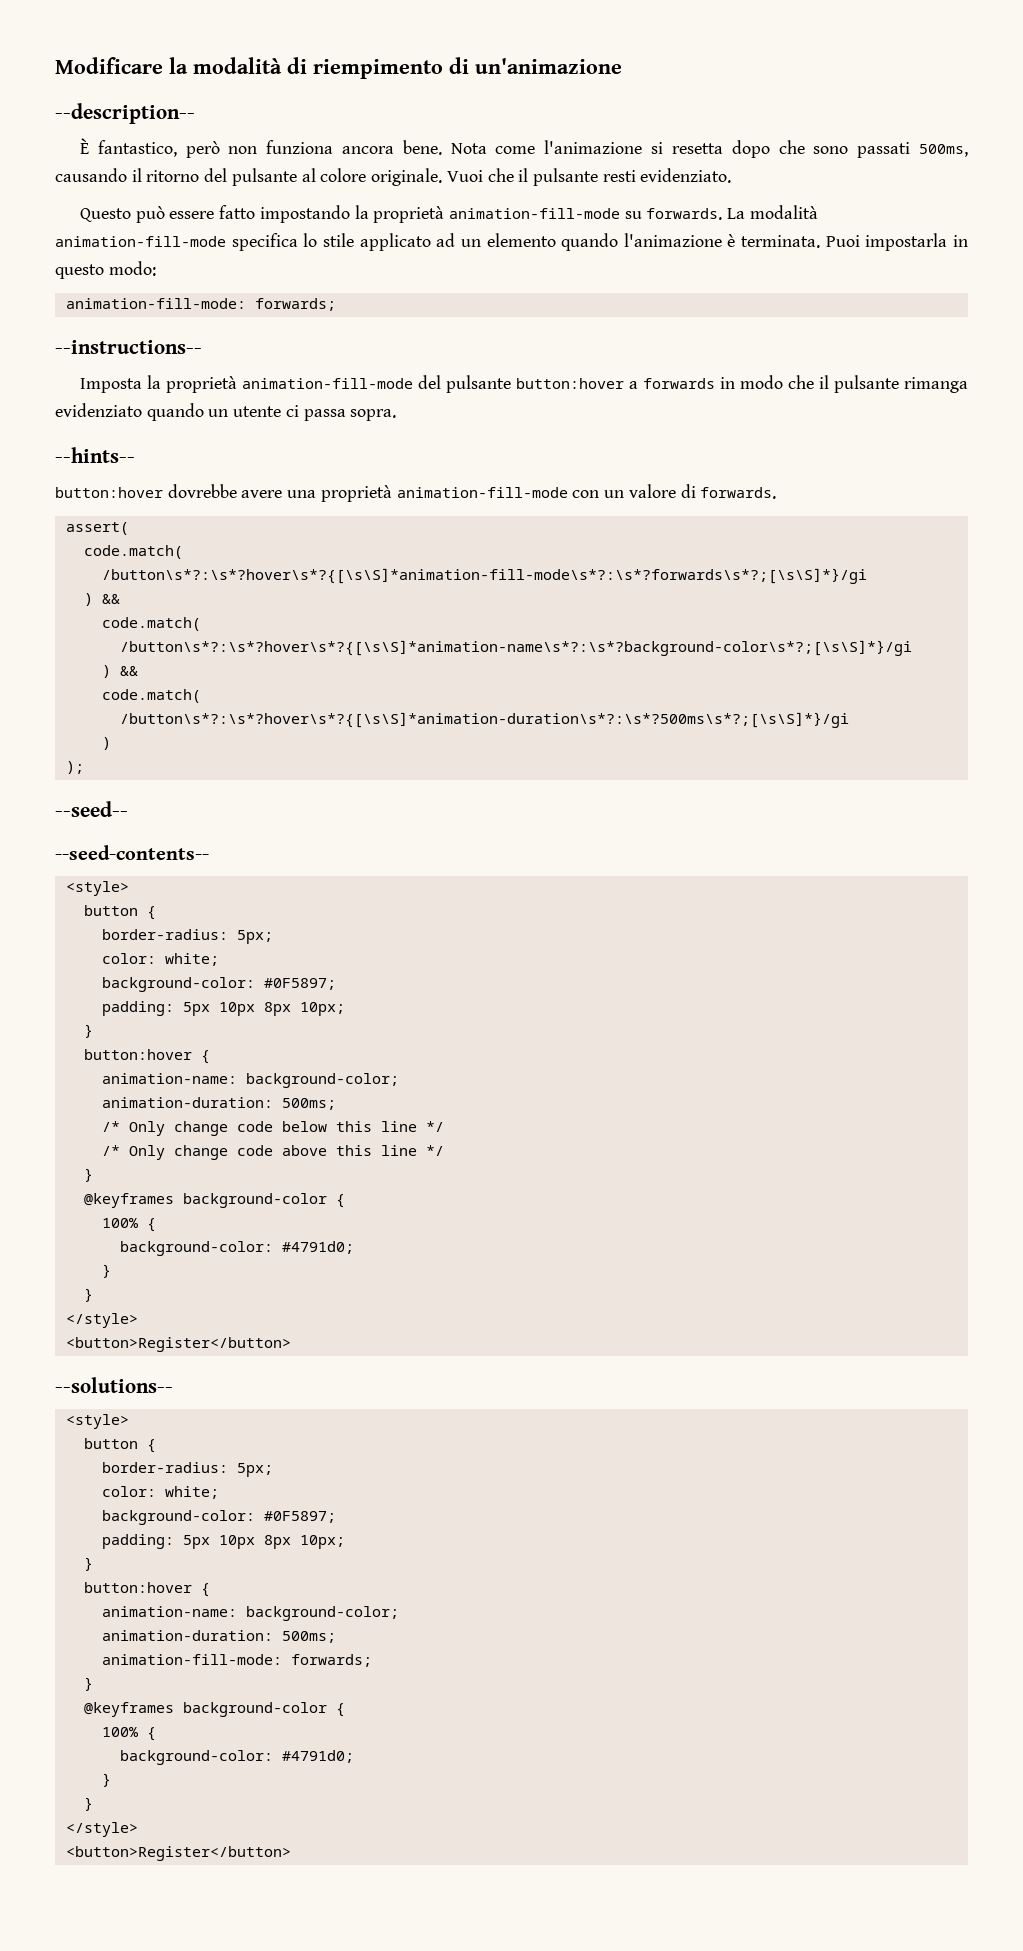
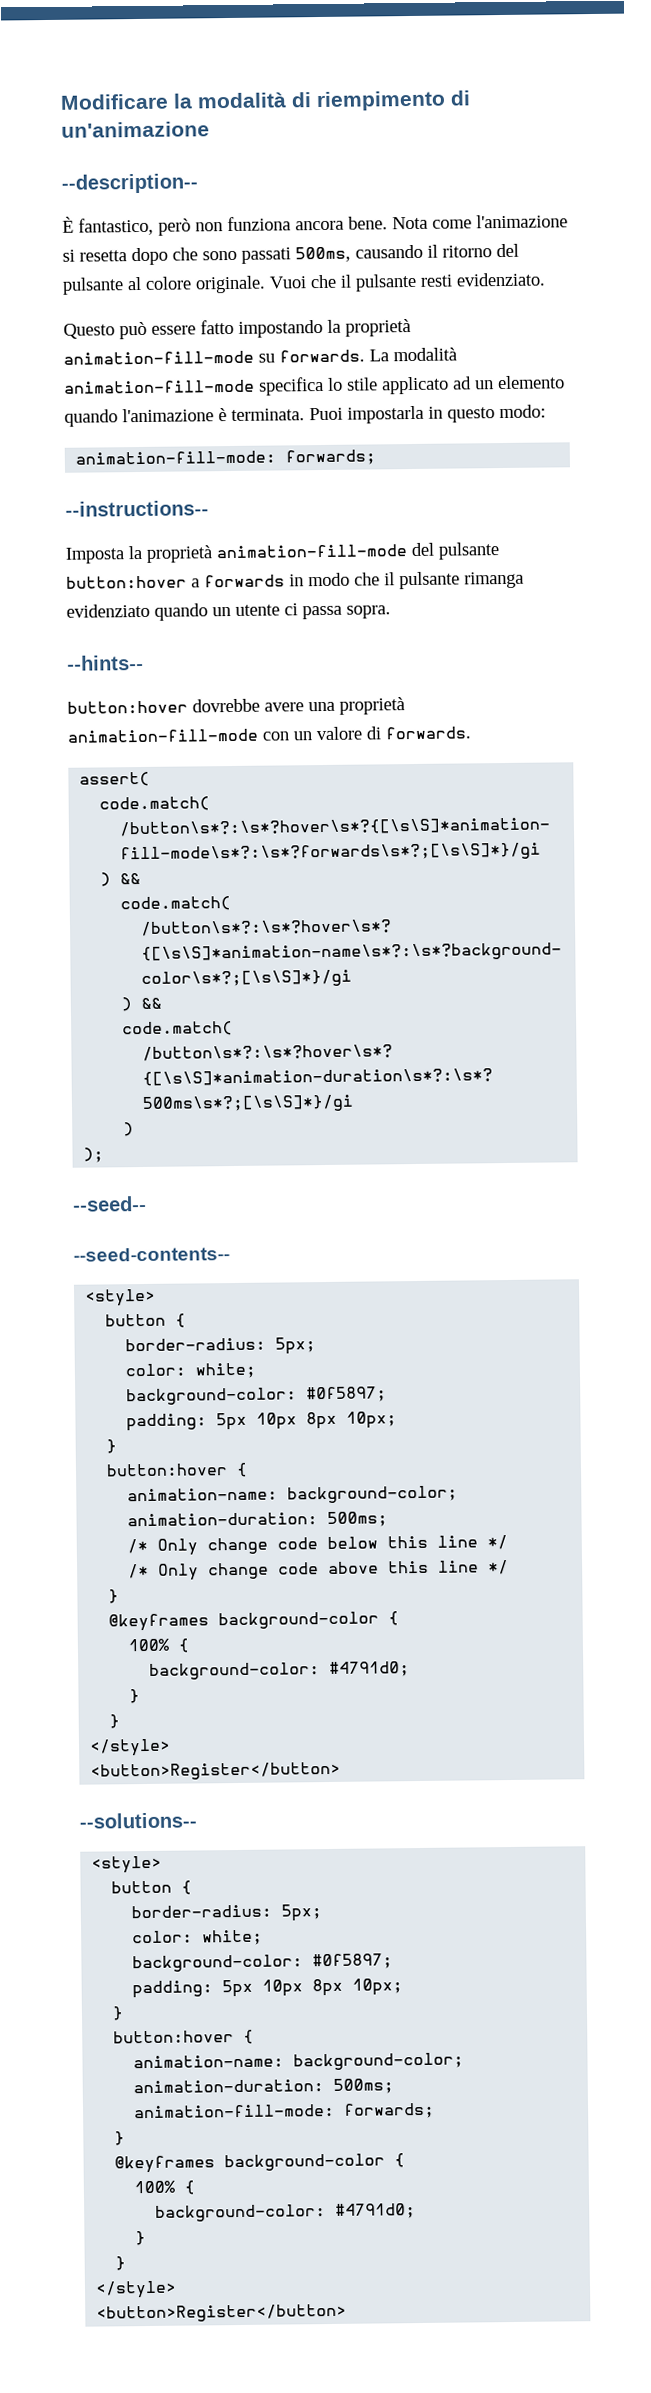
[263,978,336,990] #0F5897; -> [306,1386,388,1403] #0f5897;
[263,1511,336,1523] #0F5897; -> [312,1953,394,1970] #0f5897;

